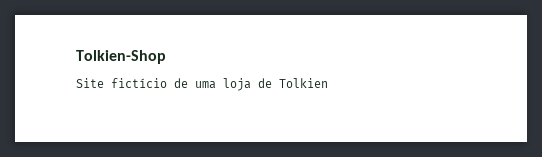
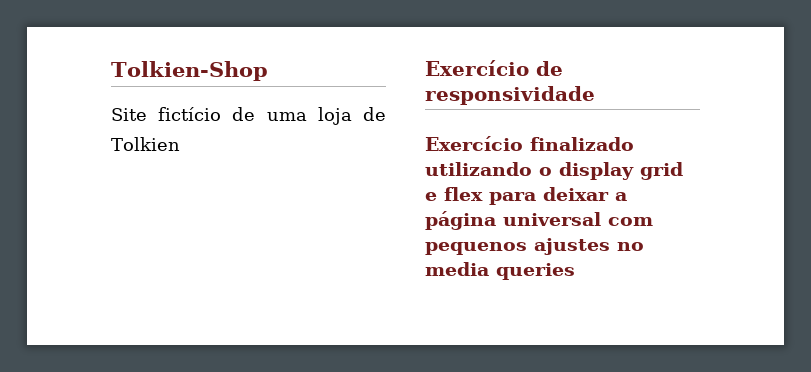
(328, 83) none -> [425,60,563,76] [425,86,595,105] [425,136,634,151] [425,162,683,180] [425,187,627,205] [425,211,653,230] [425,238,644,255] [425,262,575,280] // Exercício de responsividade // Exercício finalizado utilizando o display grid e flex para deixar a página universal com pequenos ajustes no media queries

